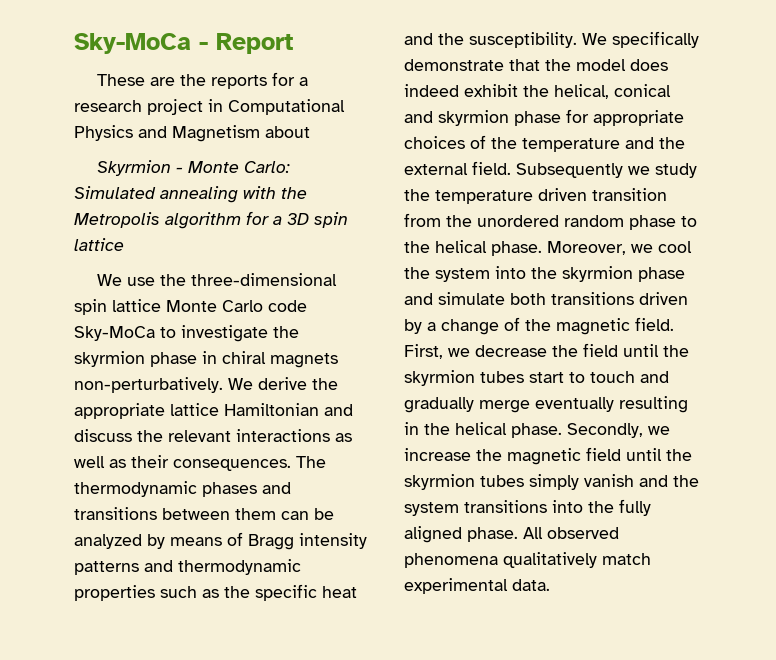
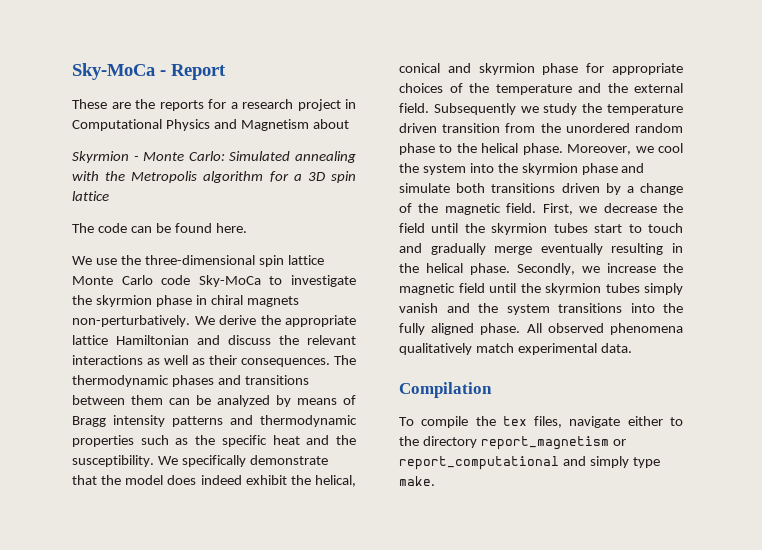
(124, 244) none -> [72,223,247,233] // The code can be found here.
(550, 585) none -> [399,382,492,398] [399,416,683,428] [399,436,626,450] [399,456,660,470] [399,476,435,486] // Compilation // To compile the tex files, navigate either to the directory report_magnetism or report_computational and simply type make.

